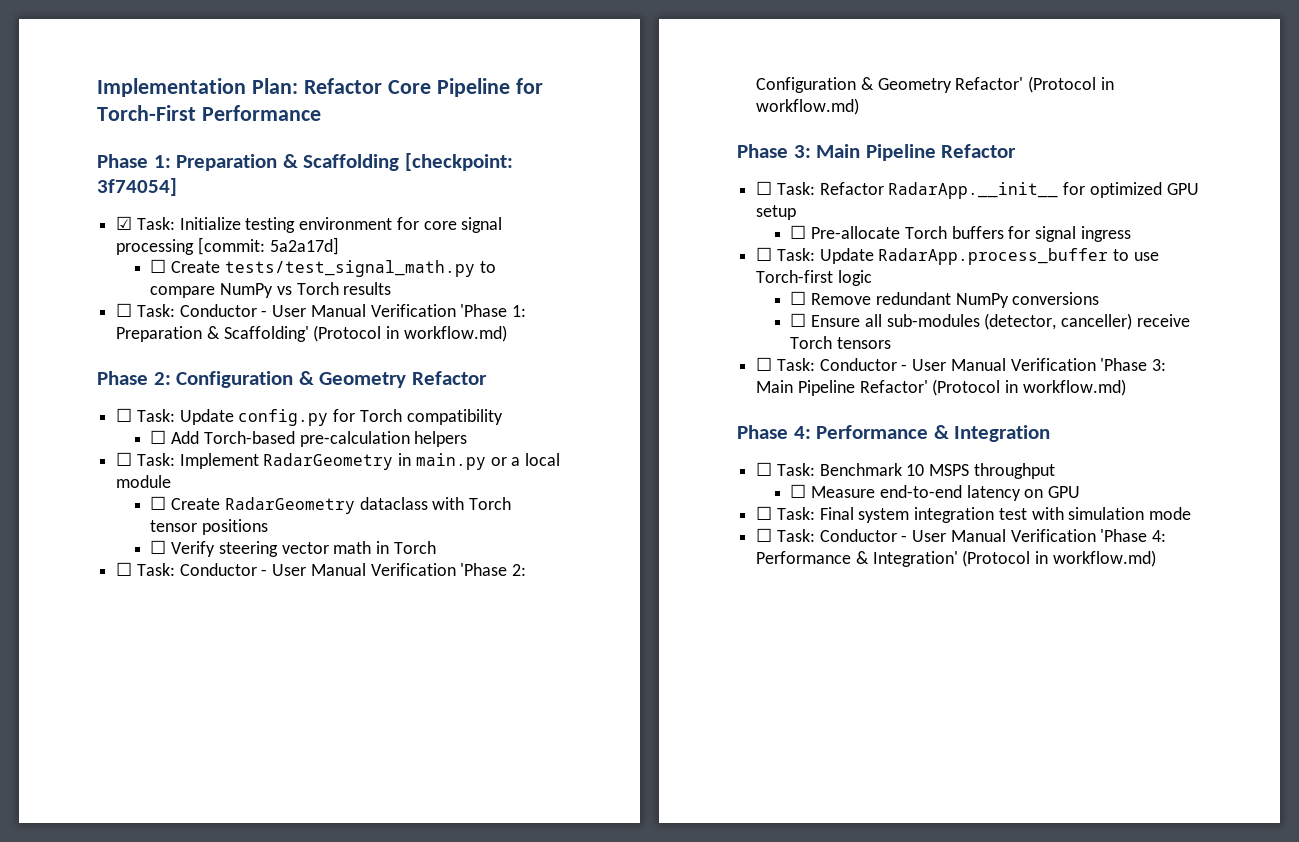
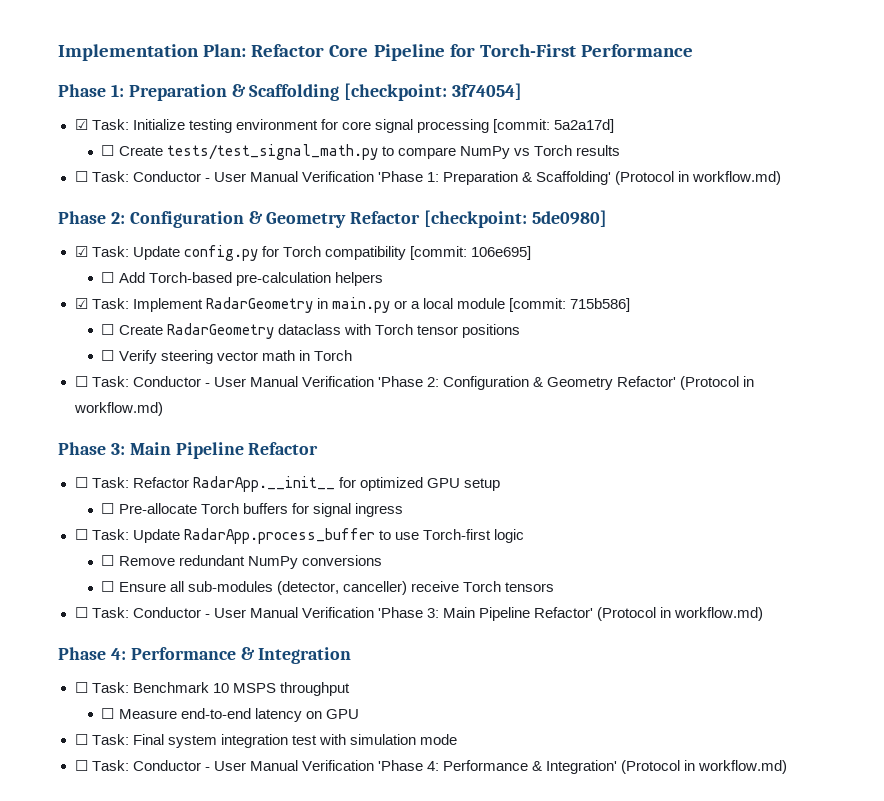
[116,408,133,422] // ☐ -> [424,210,608,228] [74,246,88,257] [checkpoint: 5de0980] // ☑
(503, 417) none -> [409,246,531,260] [commit: 106e695]
[116,452,133,466] ☐ -> [74,298,88,309] ☑
(172, 481) none -> [509,298,631,312] [commit: 715b586]

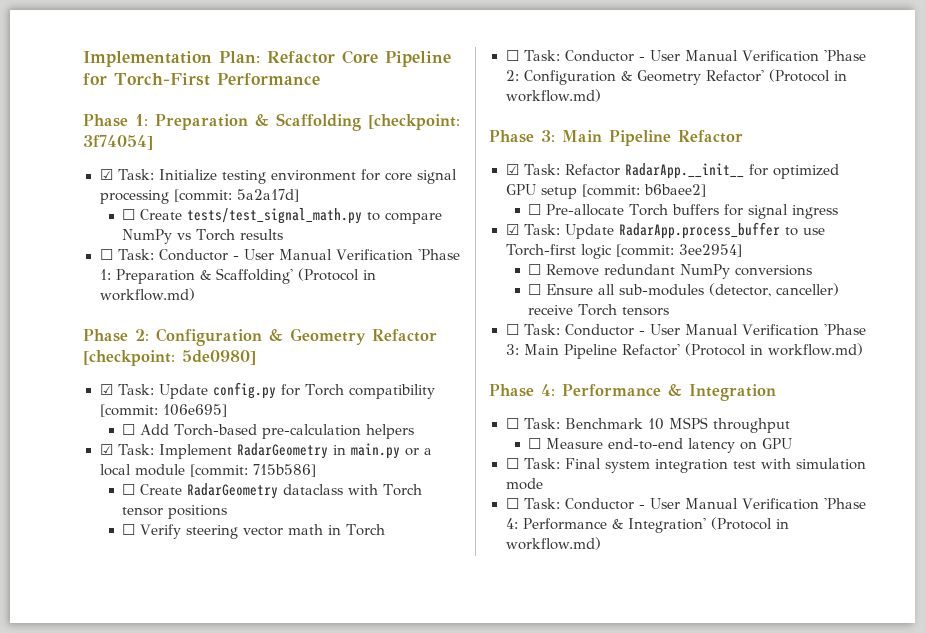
[74,477,88,488] ☐ -> [505,164,519,175] ☑
(500, 484) none -> [581,184,706,197] [commit: b6baee2]
[74,529,88,540] ☐ -> [505,224,519,235] ☑
(524, 536) none -> [616,244,743,257] [commit: 3ee2954]

